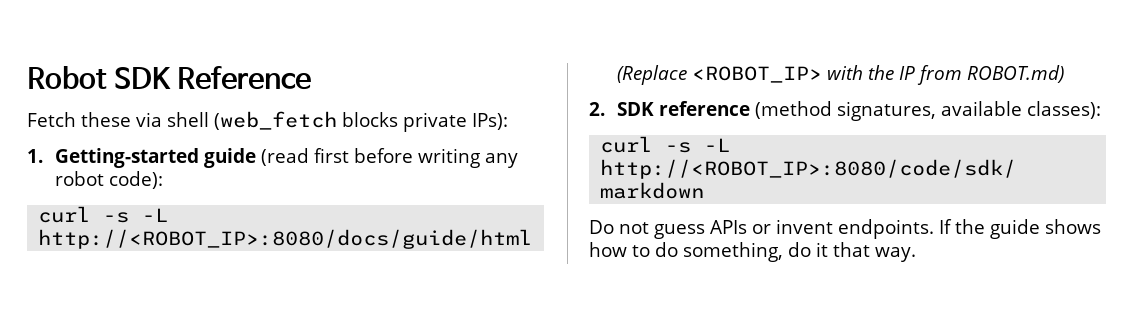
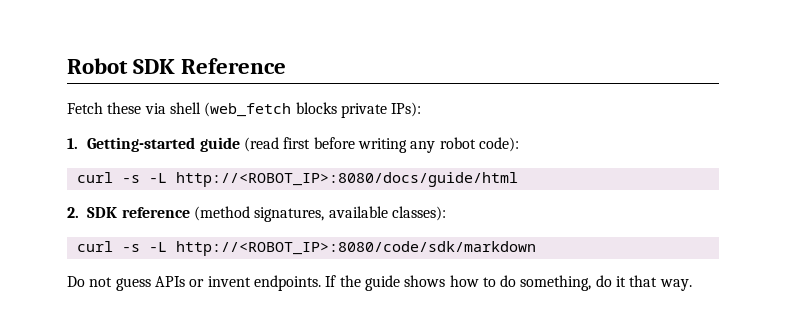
[617,65,1065,85] // (Replace <ROBOT_IP> with the IP from ROBOT.md) -> (518, 179) none

